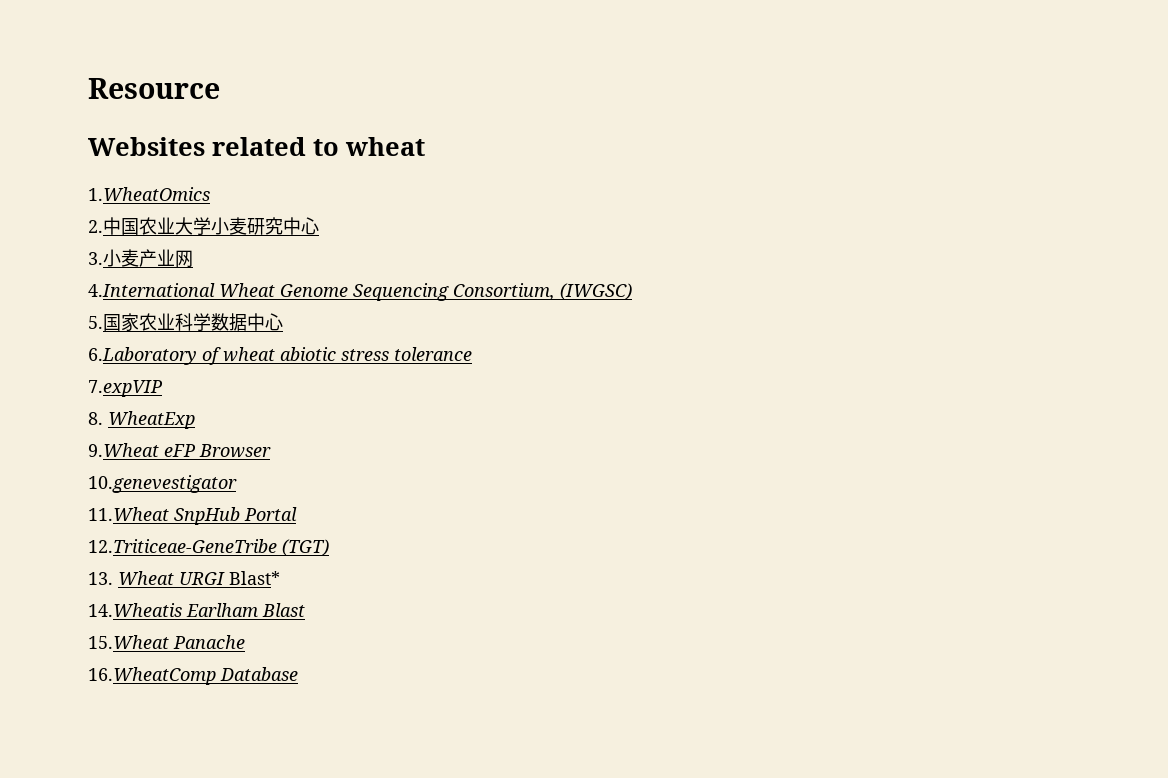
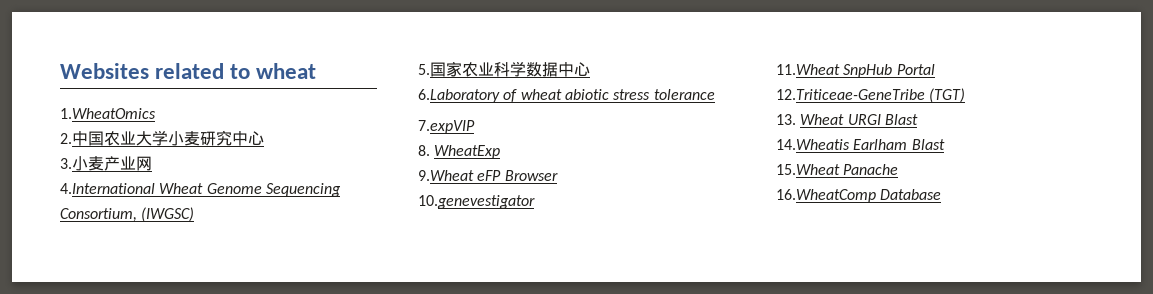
[88,78,220,99] Resource // -> (60, 71) none
[229,571,280,585] Blast* -> [884,114,918,125] Blast

